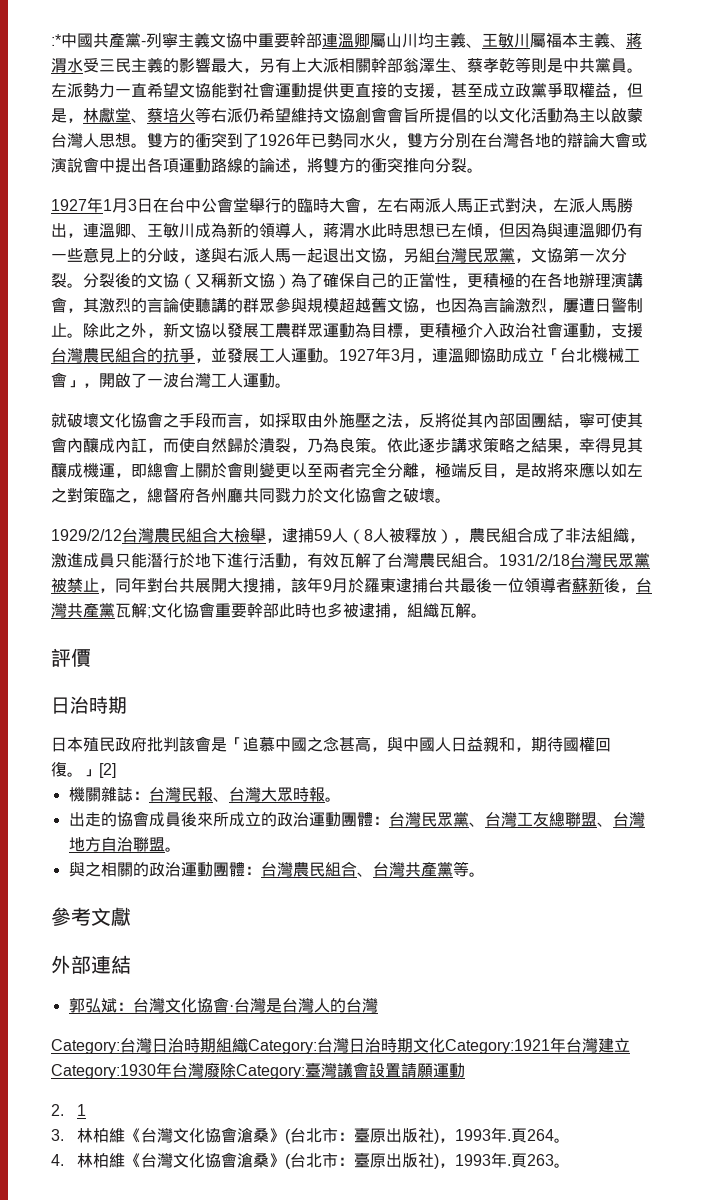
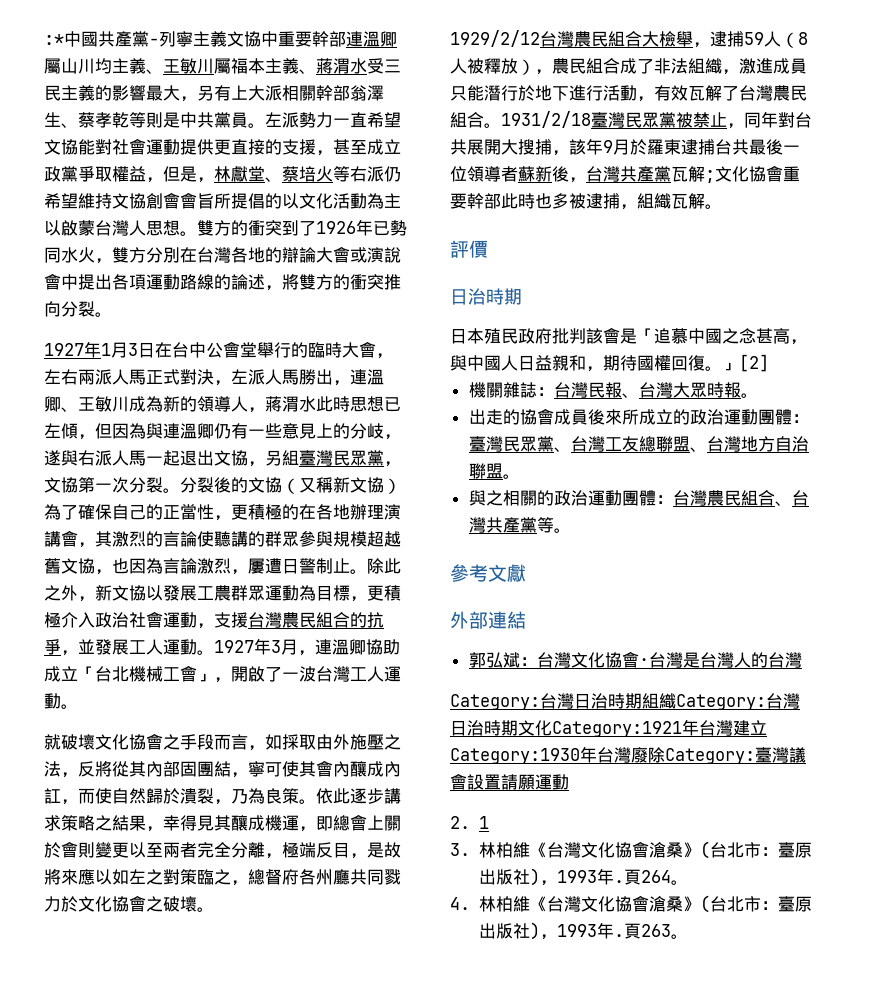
[435,248,451,263] 台 -> [299,450,316,466] 臺
[570,553,586,568] 台 -> [591,112,608,128] 臺
[388,812,405,827] 台 -> [468,436,486,452] 臺

